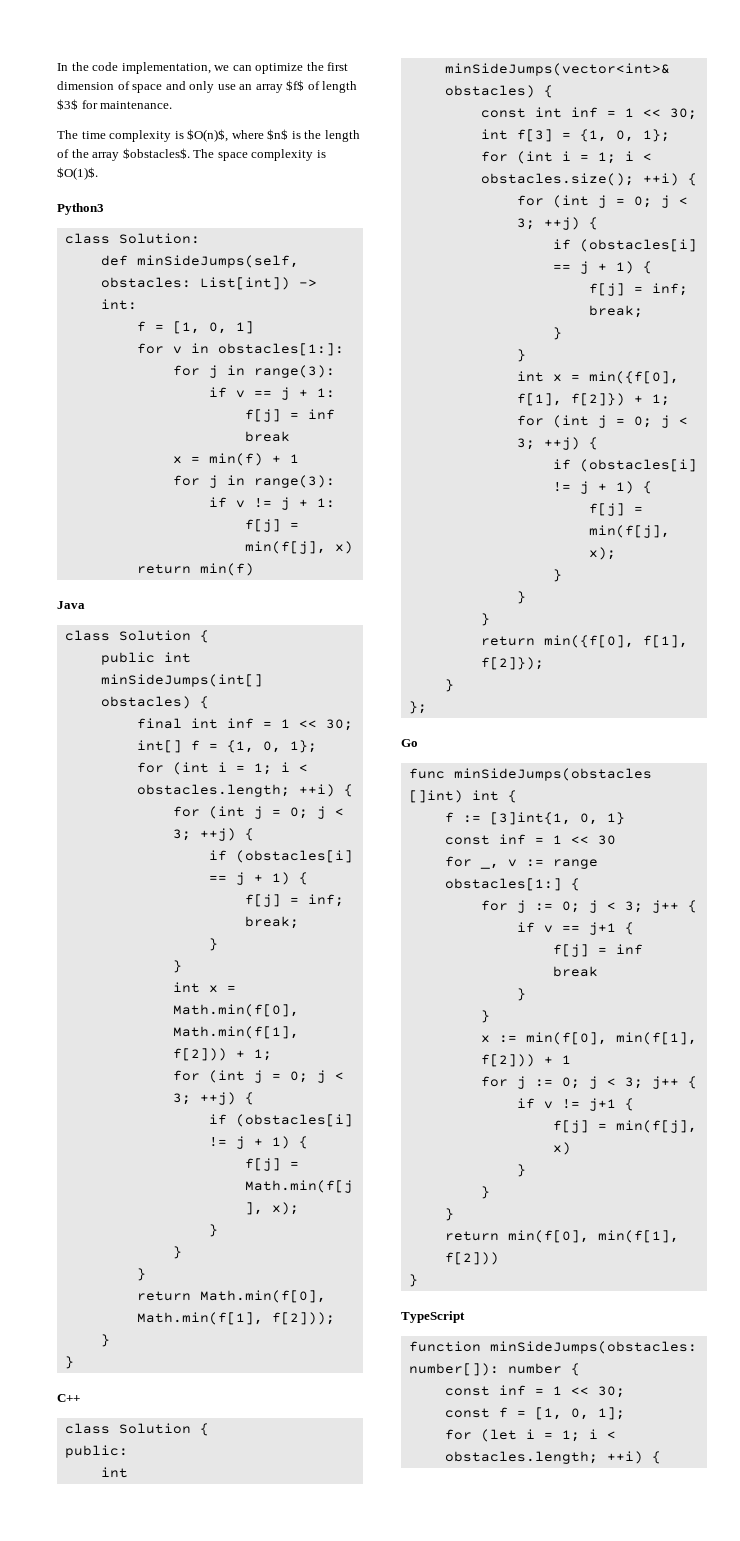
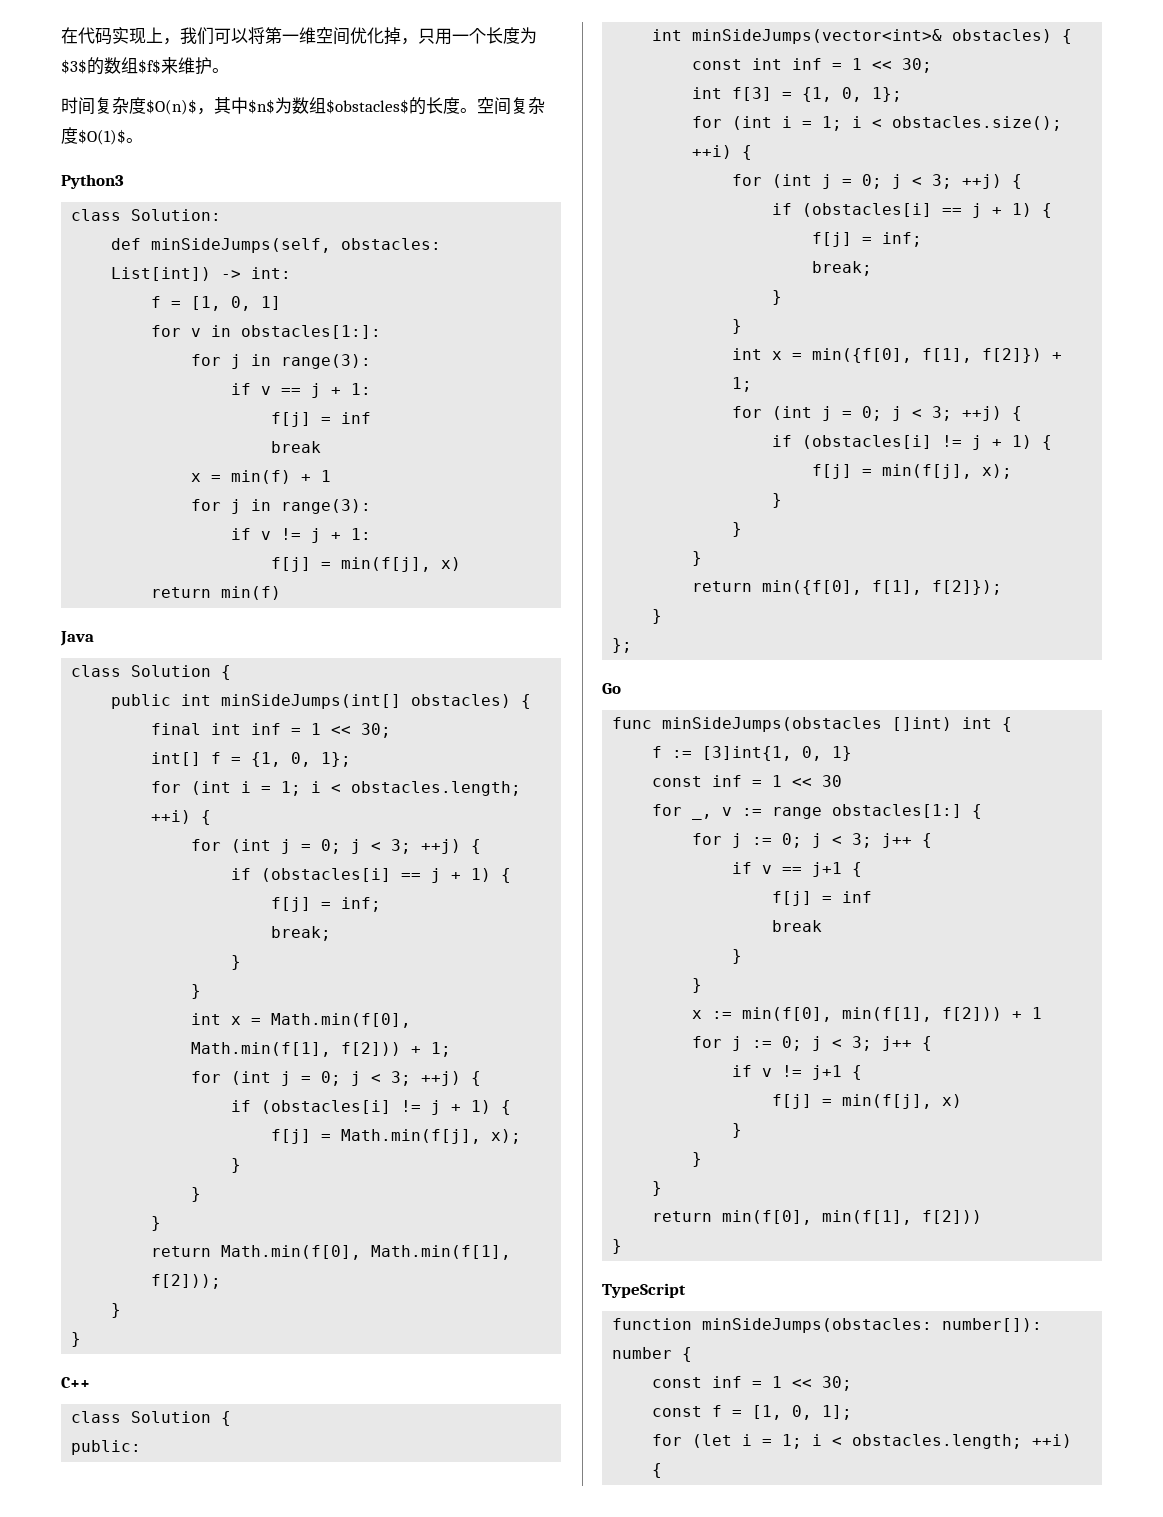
[57,62,349,74] [57,80,358,93] [57,99,173,110] [57,129,360,142] [57,148,326,161] [57,167,98,180] In the code implementation, we can optimize the first dimension of space and only use an array $f$ of length $3$ for maintenance. // The time complexity is $O(n)$, where $n$ is the length of the array $obstacles$. The space complexity is $O(1)$. -> [61,27,537,45] [61,57,229,75] [61,97,545,115] [61,127,143,145] 在代码实现上，我们可以将第一维空间优化掉，只用一个长度为$3$的数组$f$来维护。 // 时间复杂度$O(n)$，其中$n$为数组$obstacles$的长度。空间复杂度$O(1)$。

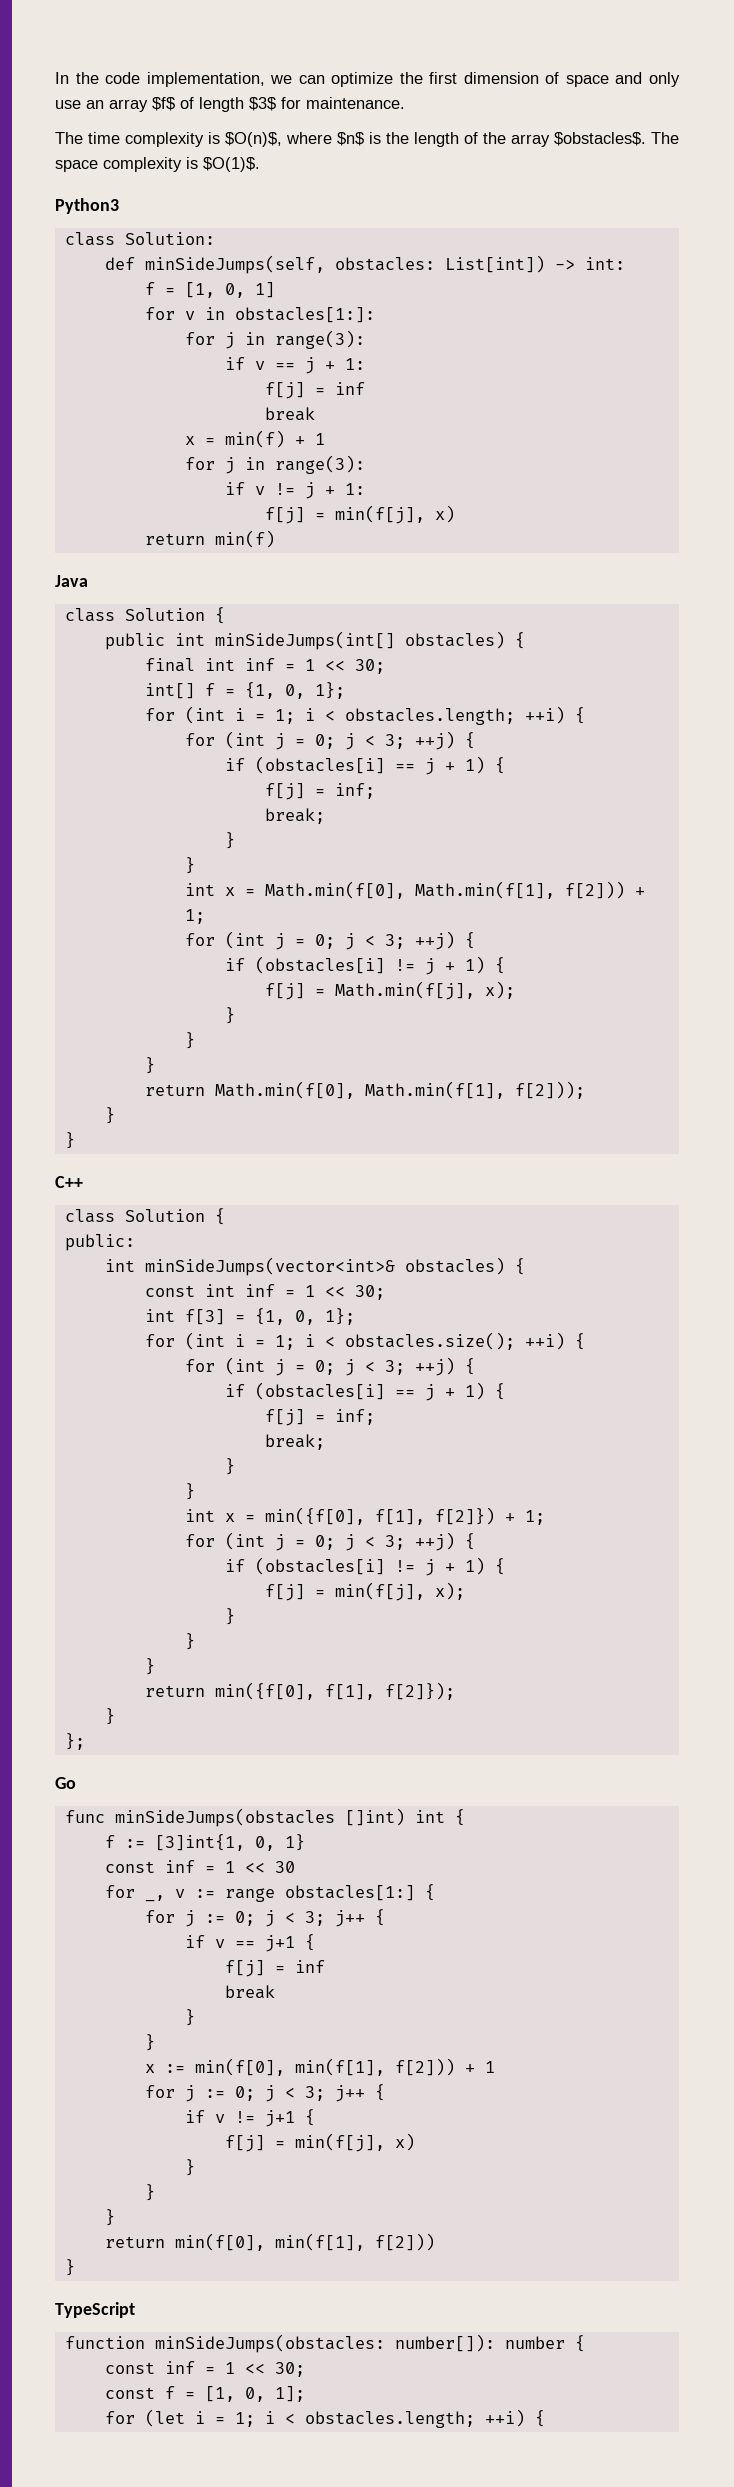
[61,27,537,45] [61,57,229,75] [61,97,545,115] [61,127,143,145] 在代码实现上，我们可以将第一维空间优化掉，只用一个长度为$3$的数组$f$来维护。 // 时间复杂度$O(n)$，其中$n$为数组$obstacles$的长度。空间复杂度$O(1)$。 -> [55,72,681,87] [55,97,405,112] [55,132,679,147] [55,157,260,172] In the code implementation, we can optimize the first dimension of space and only use an array $f$ of length $3$ for maintenance. // The time complexity is $O(n)$, where $n$ is the length of the array $obstacles$. The space complexity is $O(1)$.

